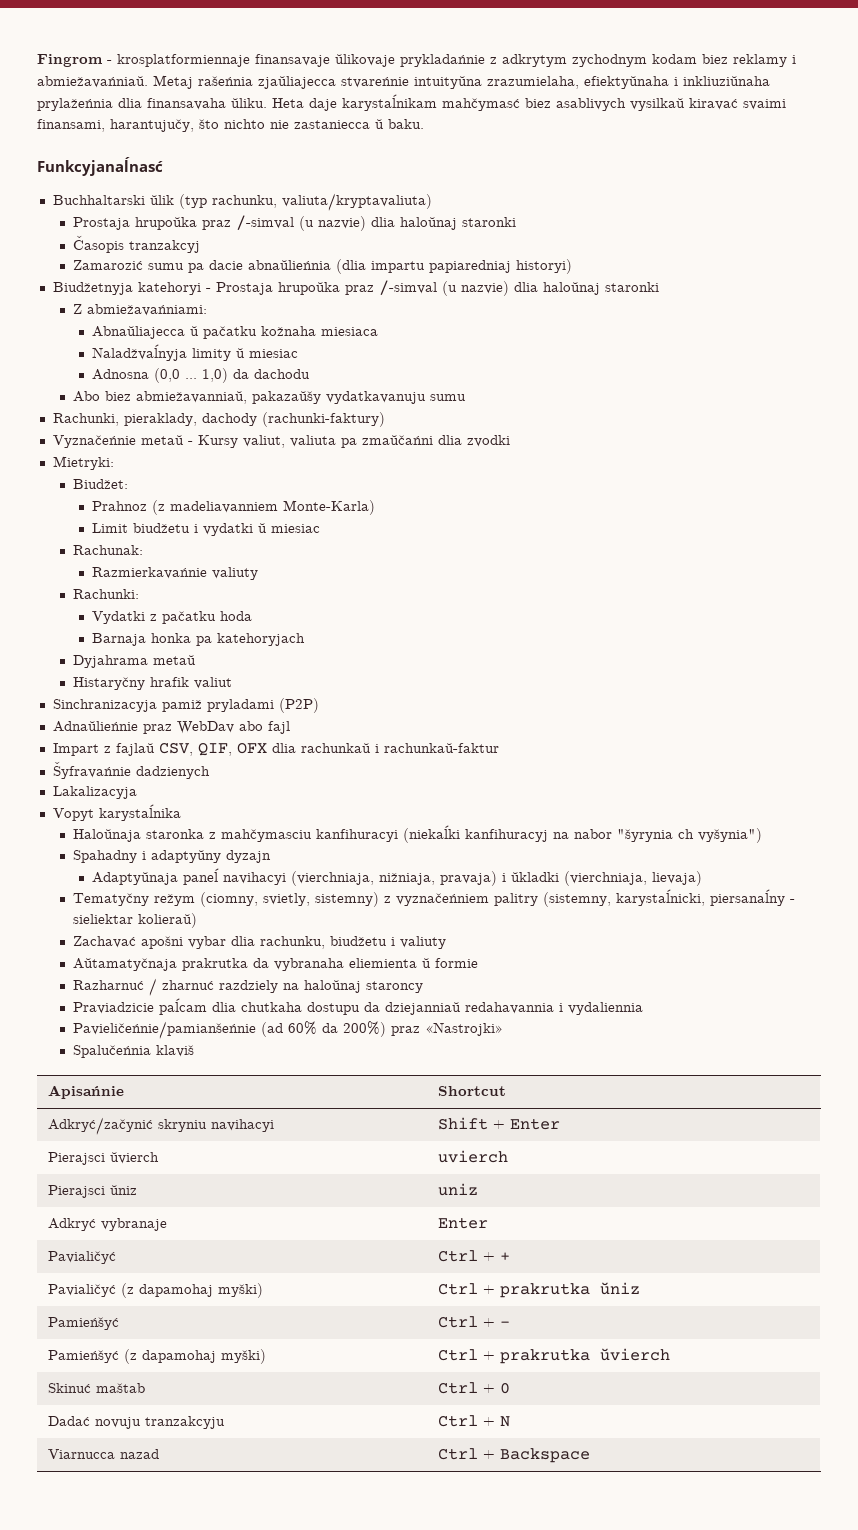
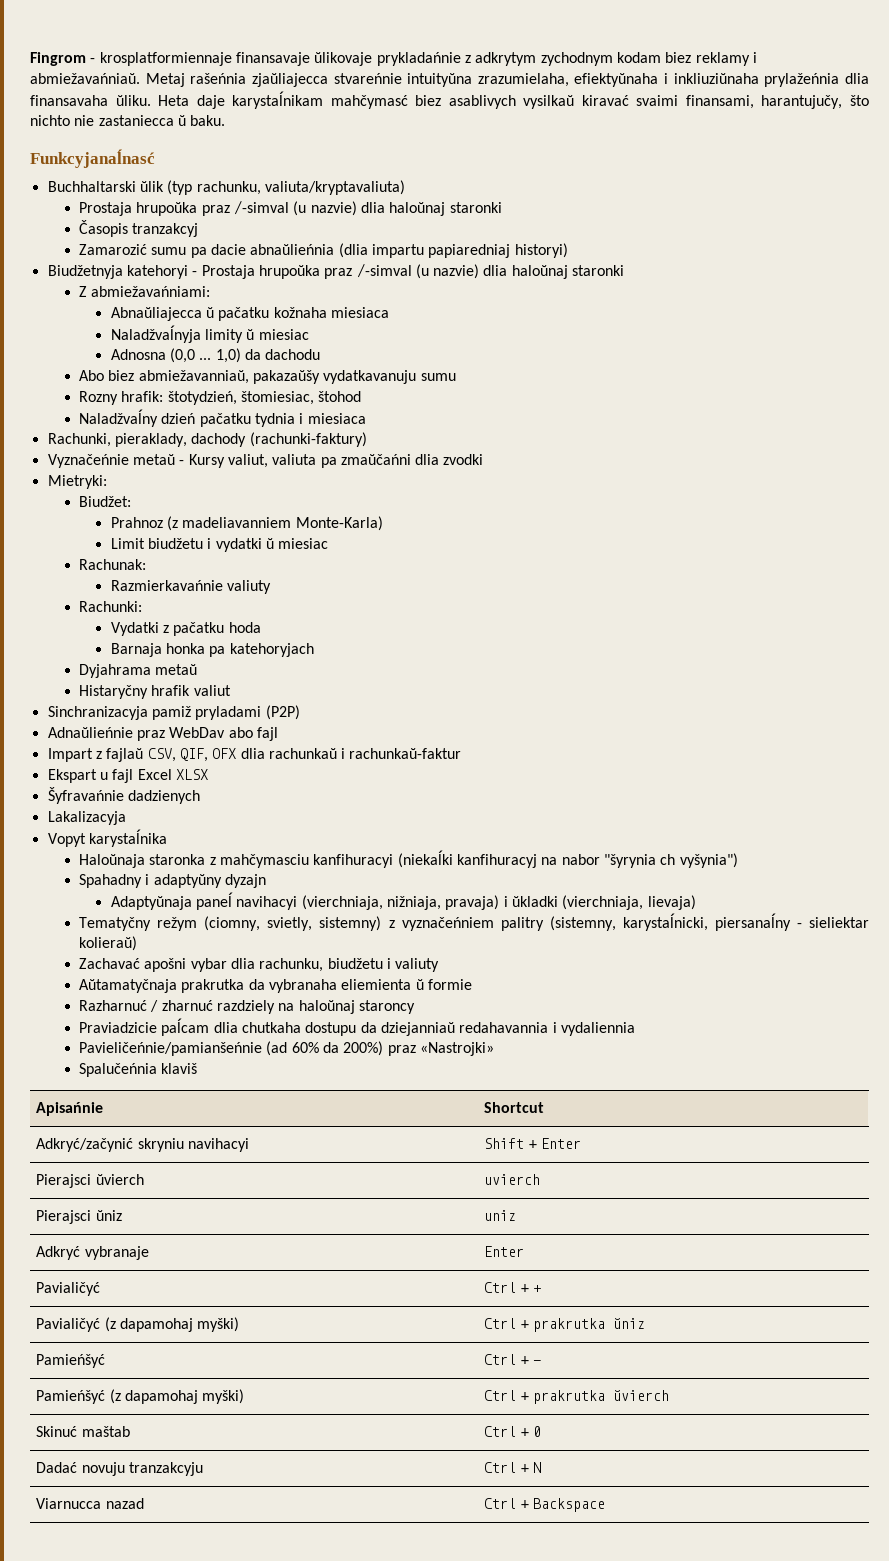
(466, 397) none -> [79,391,362,405] [79,409,366,427] // Rozny hrafik: štotydzień, štomiesiac, štohod // Naladžvaĺny dzień pačatku tydnia i miesiaca
(499, 748) none -> [47,769,208,783] // Ekspart u fajl Excel XLSX

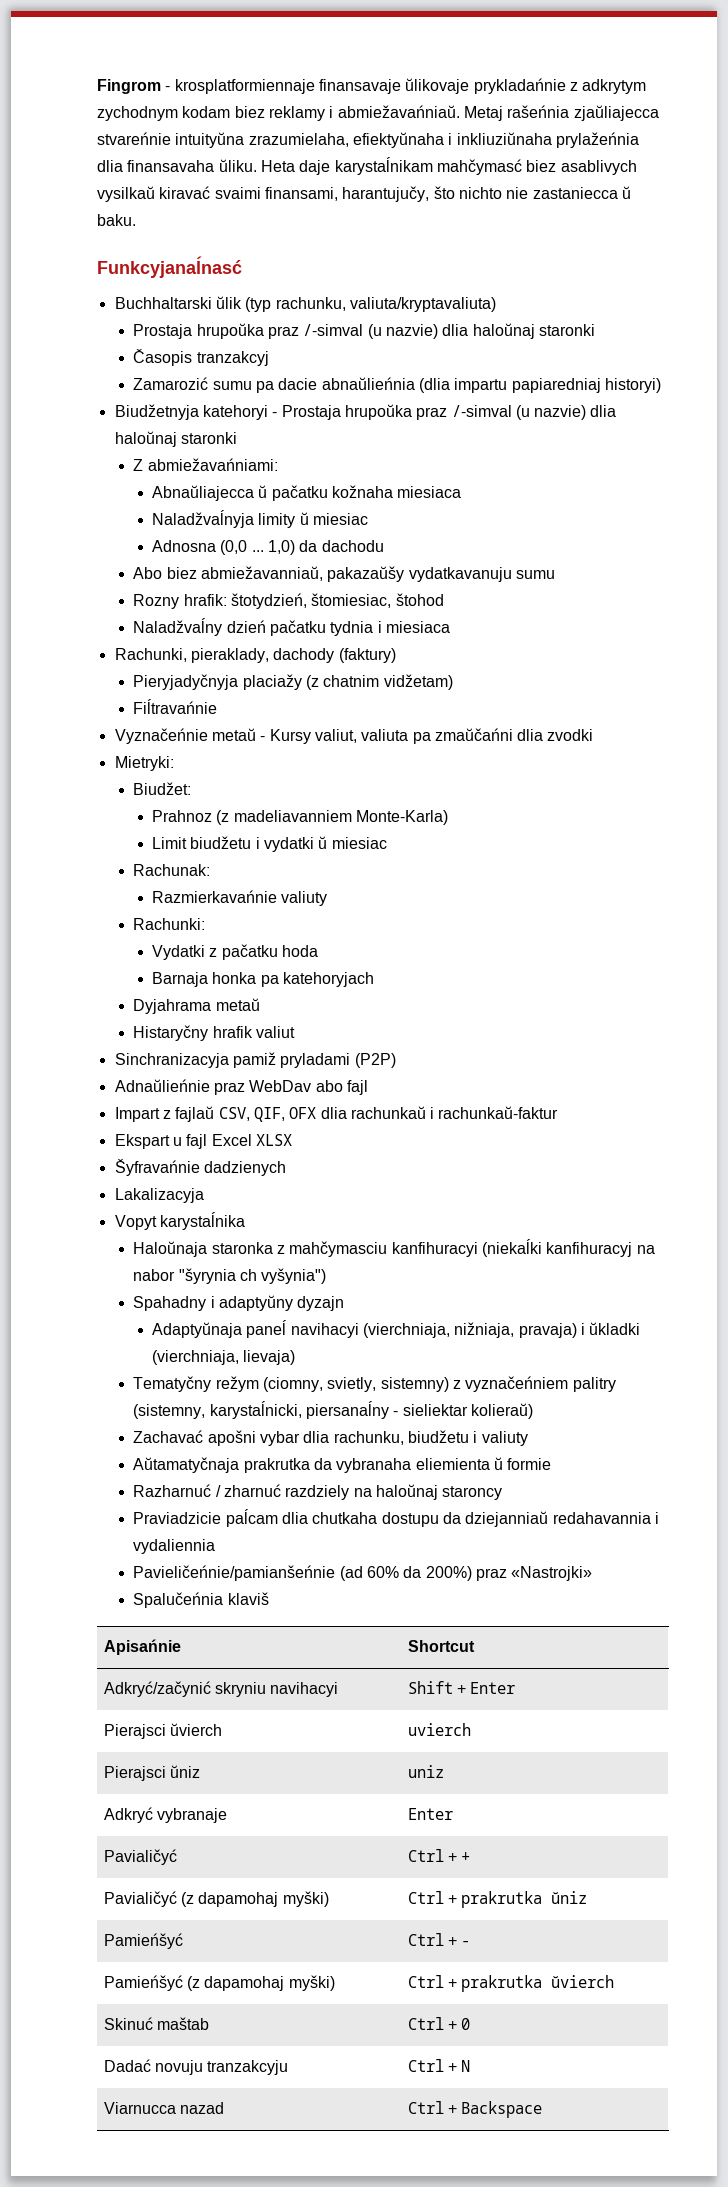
[249,432,367,447] (rachunki-faktury) -> [338,648,396,663] [133,674,453,690] [133,699,218,714] (faktury) // Pieryjadyčnyja placiažy (z chatnim vidžetam) // Fiĺtravańnie

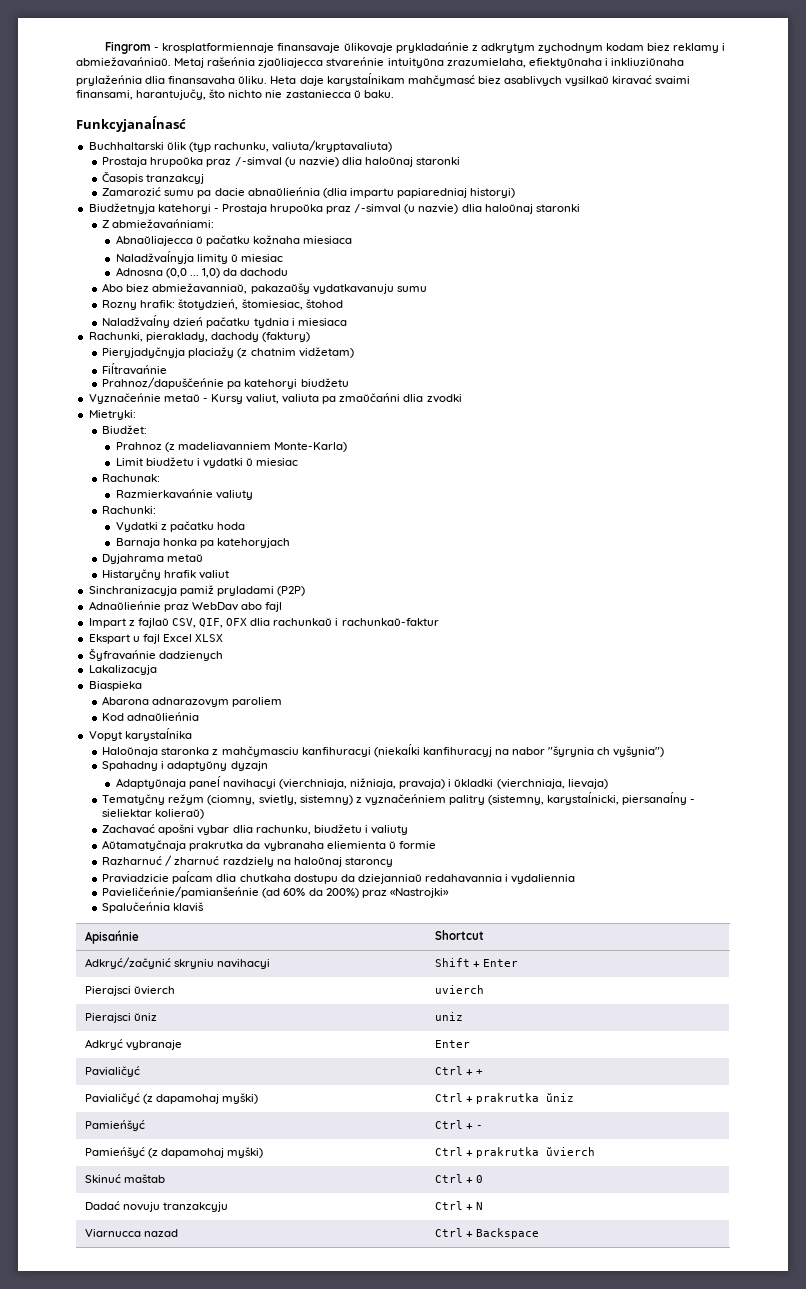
(218, 706) none -> [102,377,349,389] // Prahnoz/dapuščeńnie pa katehoryi biudžetu
(204, 1195) none -> [88,681,142,691] [102,696,283,707] [102,712,200,721] // Biaspieka // Abarona adnarazovym paroliem // Kod adnaŭlieńnia

